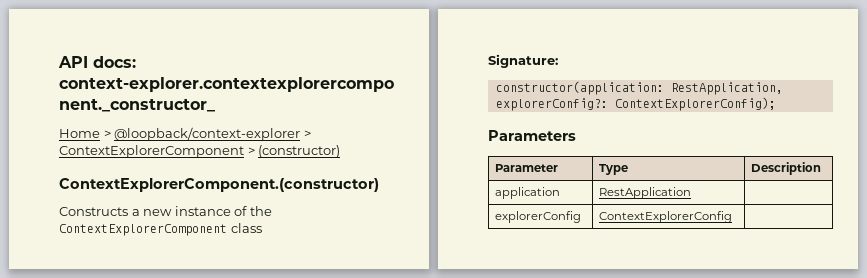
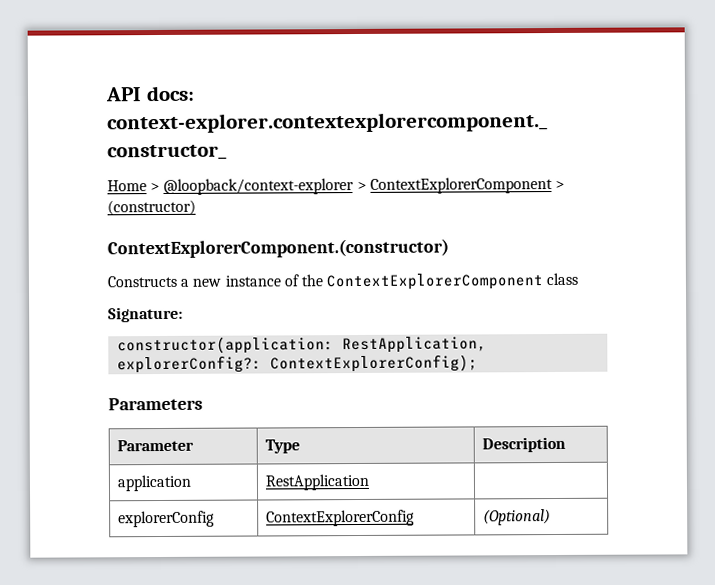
(732, 217) none -> [482,509,551,526] (Optional)

